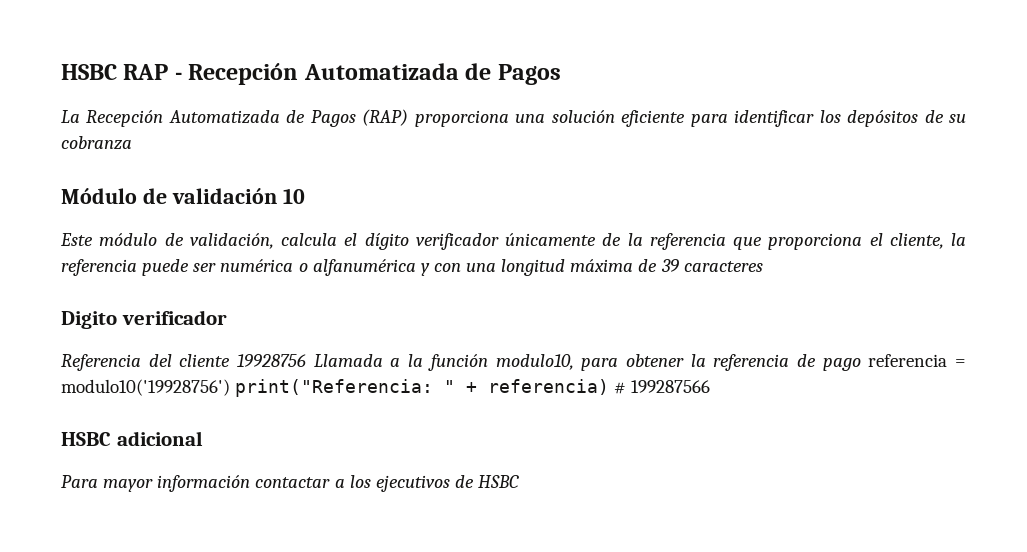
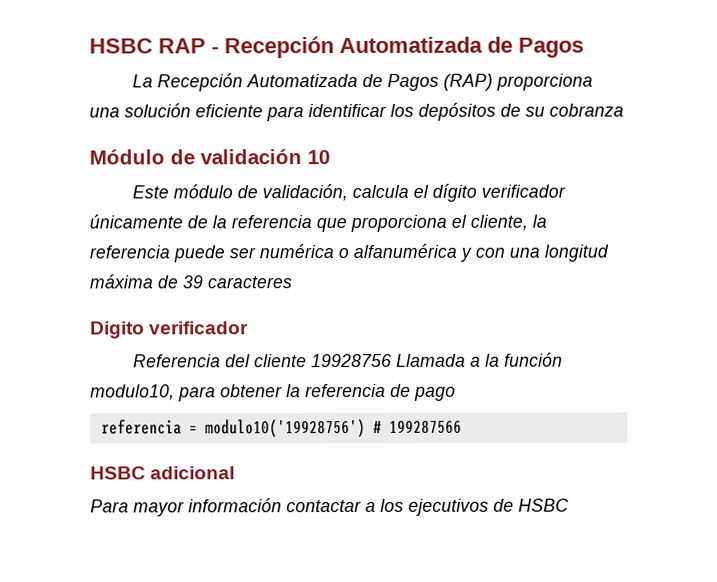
(861, 364) none -> (456, 393) //
[235,379,610,397] print("Referencia: " + referencia) -> (366, 428) none

